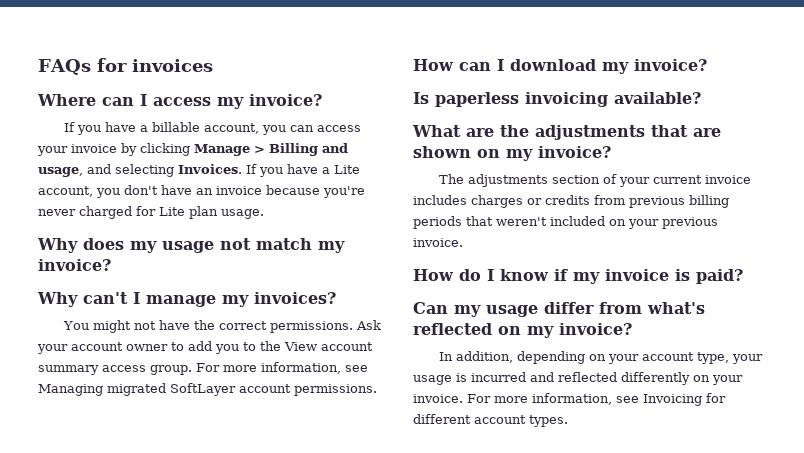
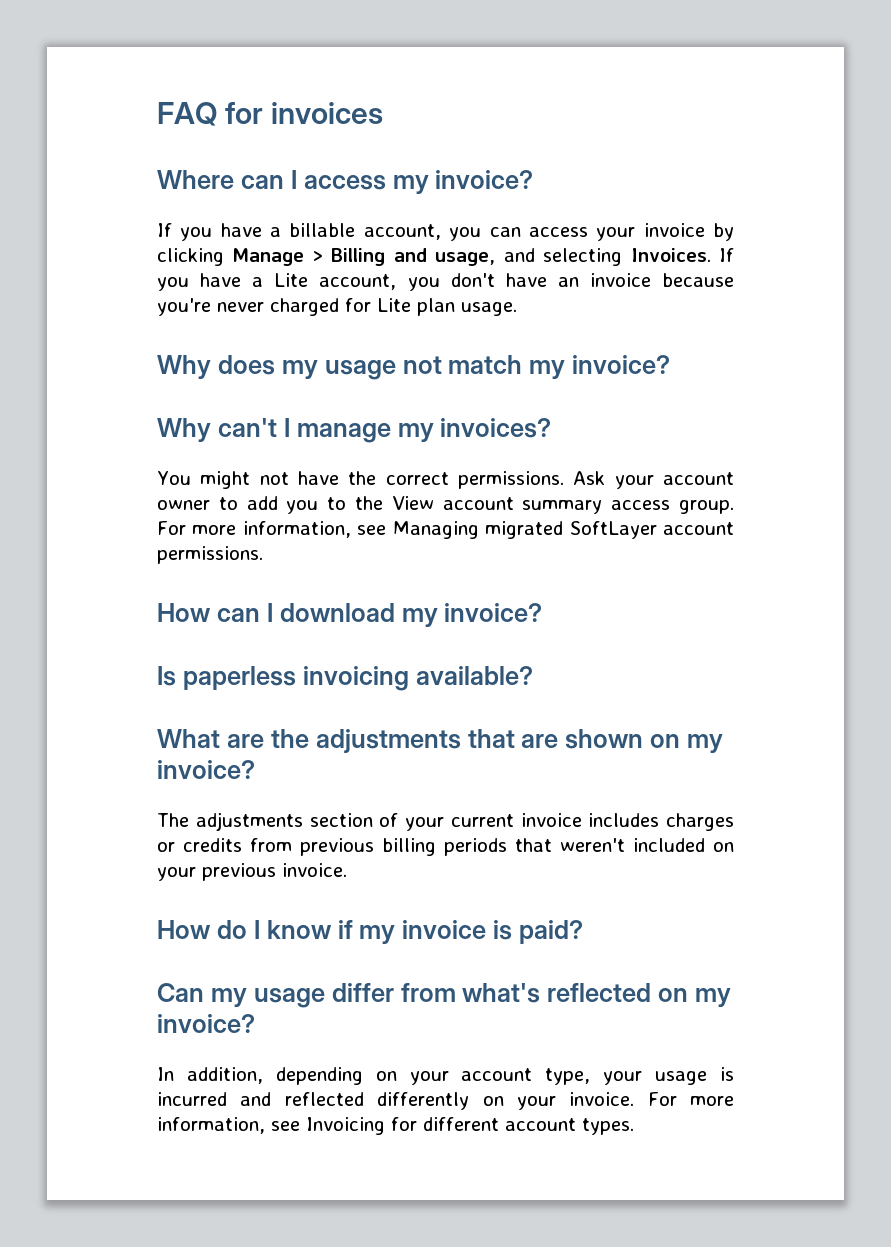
[38,59,91,75] FAQs -> [157,102,217,126] FAQ

